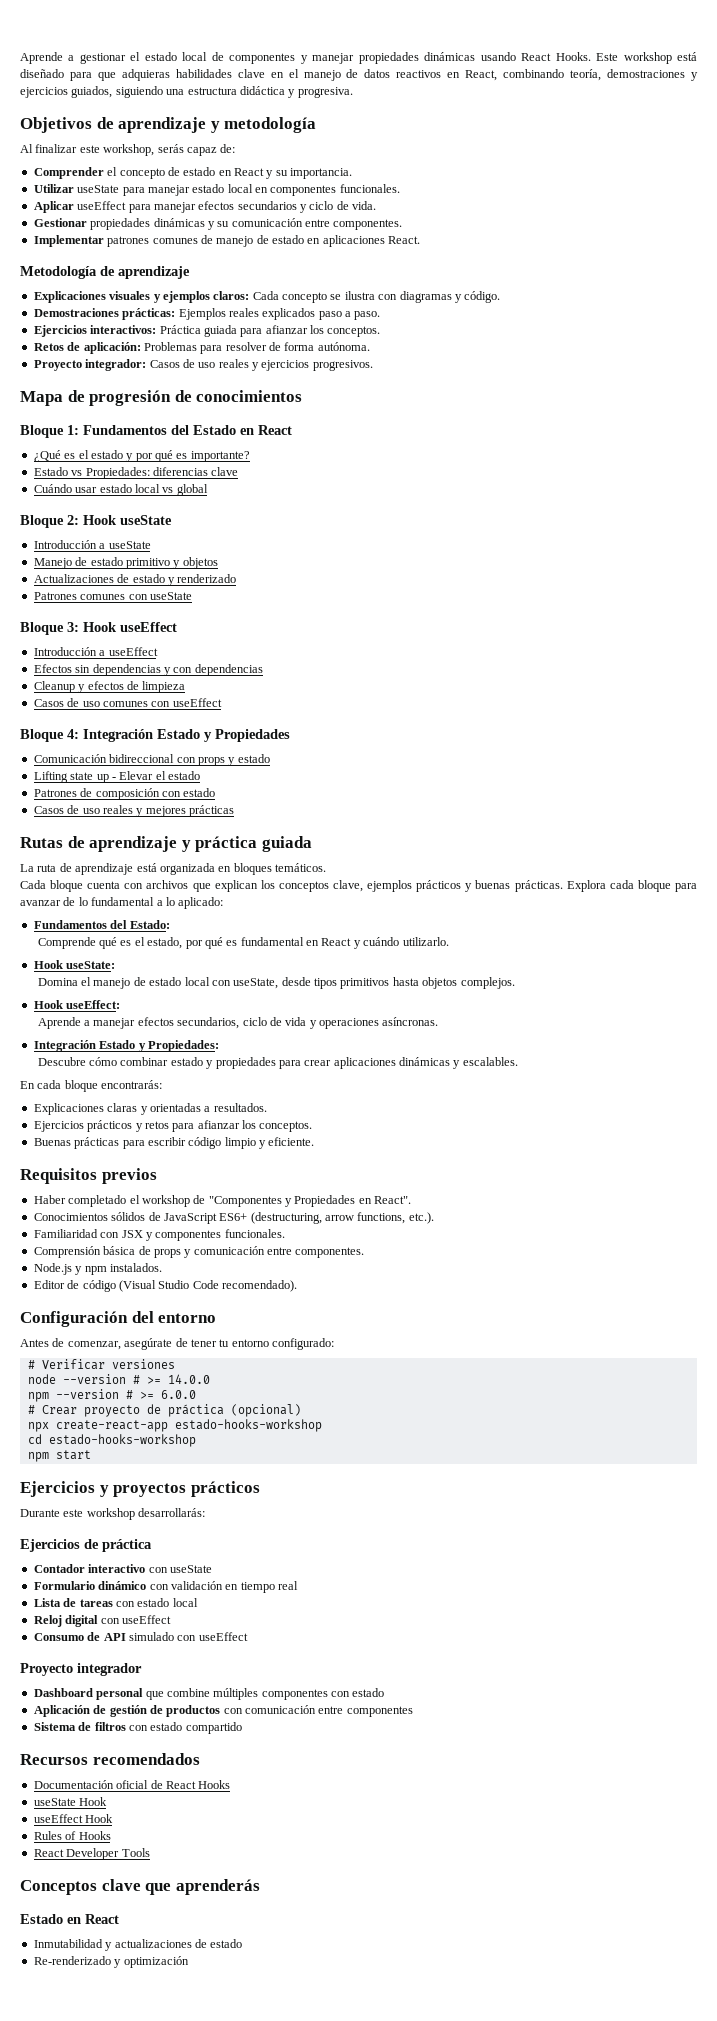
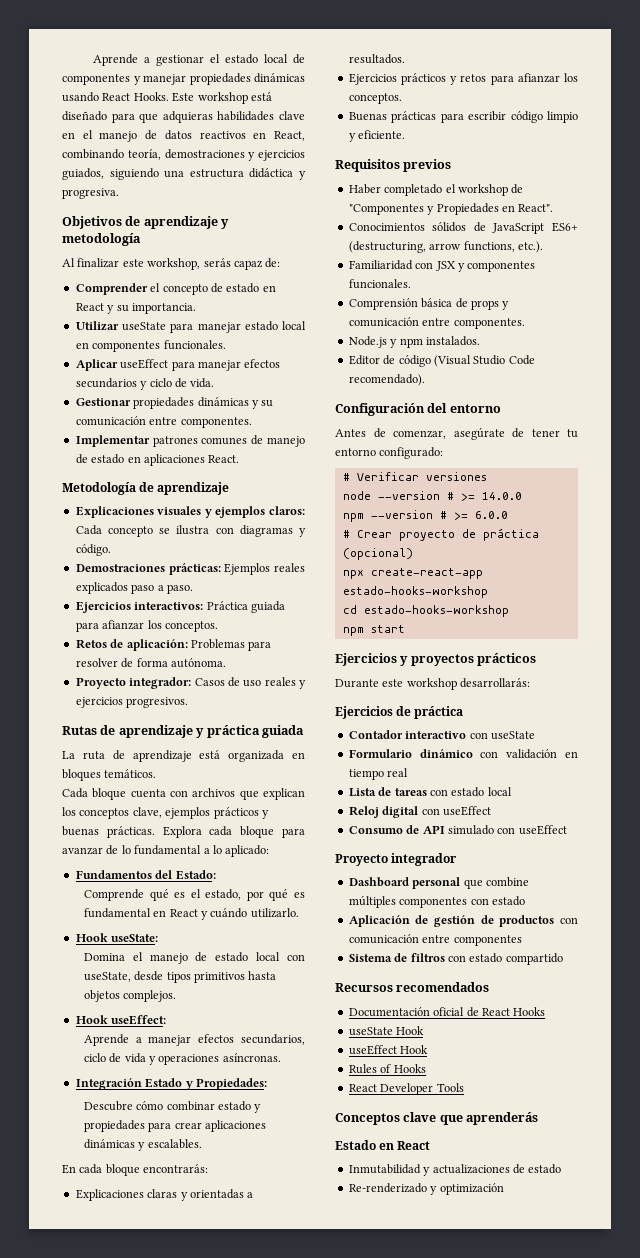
[20,390,303,406] [20,425,292,438] [33,450,250,462] [33,467,239,479] [33,484,208,496] [20,515,172,528] [33,540,151,549] [33,557,218,569] [33,574,237,586] [33,592,192,600] [20,622,177,635] [33,647,158,656] [33,664,263,676] [33,681,186,693] [33,698,222,707] [20,729,290,742] [33,754,270,766] [33,771,200,783] [33,788,216,800] [33,805,234,817] // Mapa de progresión de conocimientos // Bloque 1: Fundamentos del Estado en React // ¿Qué es el estado y por qué es importante? // Estado vs Propiedades: diferencias clave // Cuándo usar estado local vs global // Bloque 2: Hook useState // Introducción a useState // Manejo de estado primitivo y objetos // Actualizaciones de estado y renderizado // Patrones comunes con useState // Bloque 3: Hook useEffect // Introducción a useEffect // Efectos sin dependencias y con dependencias // Cleanup y efectos de limpieza // Casos de uso comunes con useEffect // Bloque 4: Integración Estado y Propiedades // Comunicación bidireccional con props y estado // Lifting state up - Elevar el estado // Patrones de composición con estado // Casos de uso reales y mejores prácticas -> (189, 702) none

